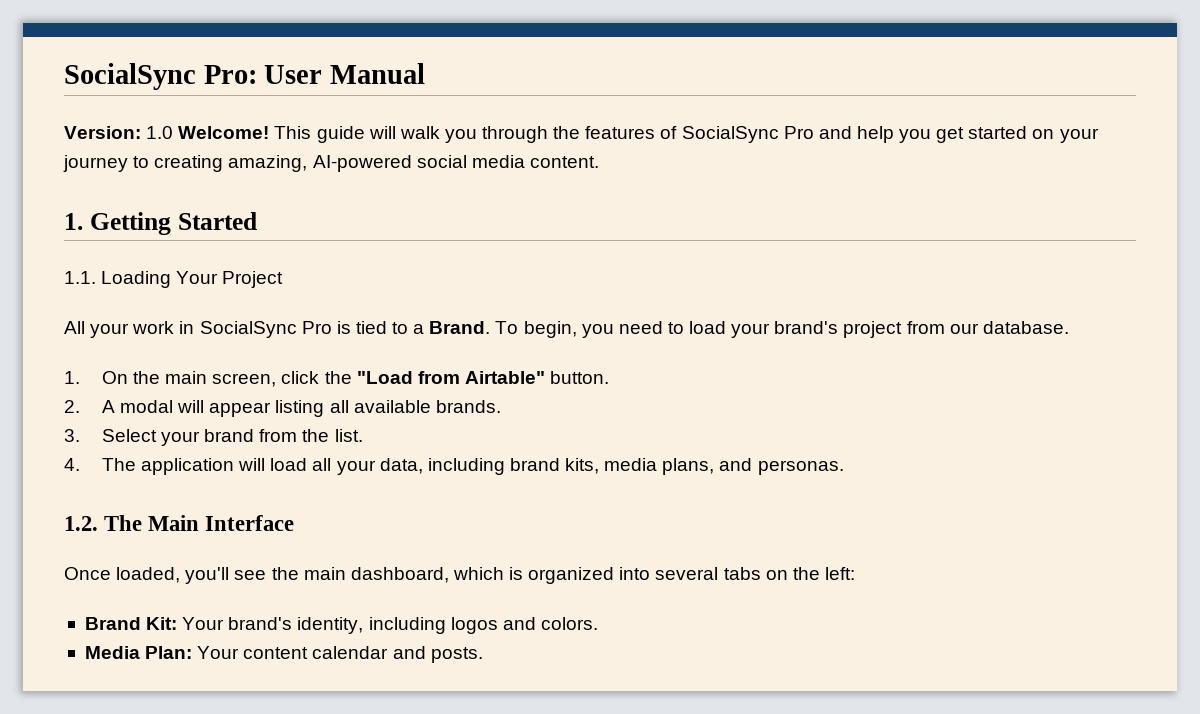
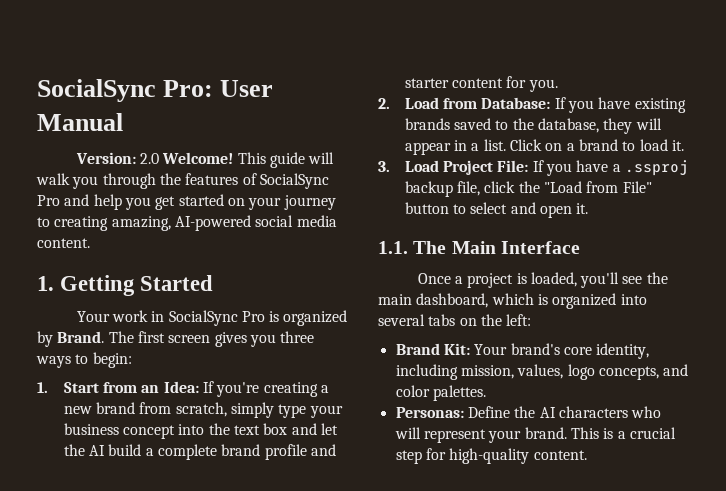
[146,126,174,139] 1.0 -> [139,153,159,164] 2.0
[64,271,284,288] [64,321,130,338] 1.1. Loading Your Project // All your -> [76,311,110,322] Your
[355,321,1069,338] [64,371,610,387] [64,400,501,417] [64,429,363,446] [64,458,844,475] [64,516,98,531] tied to a Brand. To begin, you need to load your brand's project from our database. // 1. On the main screen, click the "Load from Airtable" button. // 2. A modal will appear listing all available brands. // 3. Select your brand from the list. // 4. The application will load all your data, including brand kits, media plans, and personas. // 1.2. -> [283,310,348,326] [37,331,315,347] [36,352,132,368] [37,381,329,397] [63,402,343,418] [63,423,338,439] [63,444,336,460] [404,76,558,92] [378,97,686,113] [404,118,662,134] [404,139,684,155] [378,160,688,176] [404,181,652,197] [404,202,589,218] [378,241,408,254] organized by Brand. The first screen gives you three ways to begin: // 1. Start from an Idea: If you're creating a new brand from scratch, simply type your business concept into the text box and let the AI build a complete brand profile and starter content for you. // 2. Load from Database: If you have existing brands saved to the database, they will appear in a list. Click on a brand to load it. // 3. Load Project File: If you have a .ssproj backup file, click the "Load from File" button to select and open it. // 1.1.
(111, 573) none -> [454,273,527,288] a project is
(293, 623) none -> [563,347,592,355] core
[450,617,598,634] [84,646,483,663] logos and colors. // Media Plan: Your content calendar and posts. -> [460,364,689,380] [395,385,486,401] [395,406,662,418] [394,427,676,443] [395,448,587,464] mission, values, logo concepts, and color palettes. // Personas: Define the AI characters who will represent your brand. This is a crucial step for high-quality content.

